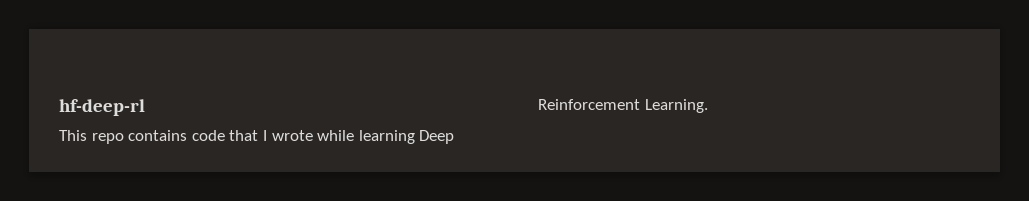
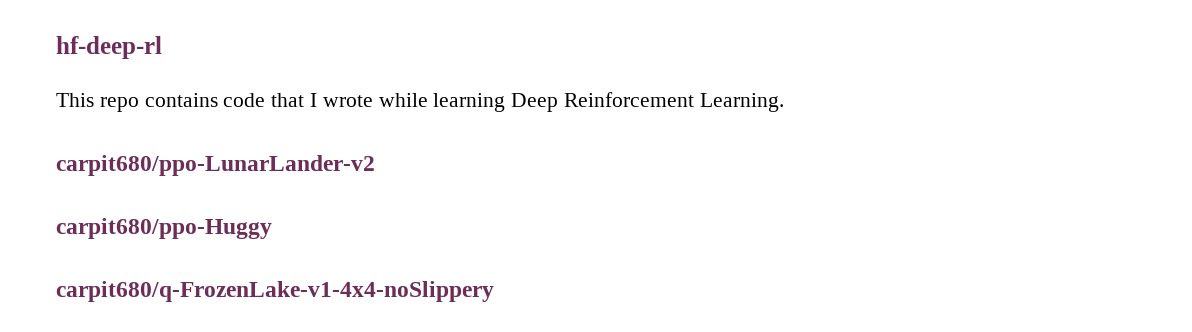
(708, 106) none -> [56,155,375,176] [56,218,272,239] [56,281,494,302] // carpit680/ppo-LunarLander-v2 // carpit680/ppo-Huggy // carpit680/q-FrozenLake-v1-4x4-noSlippery

